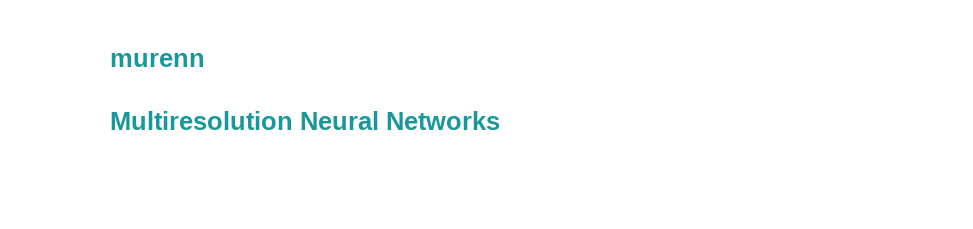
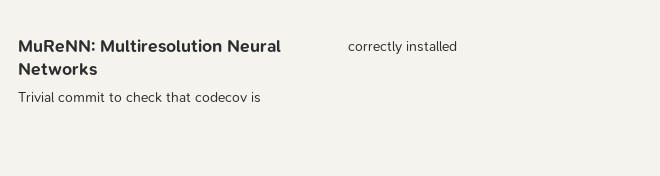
[110,53,205,67] murenn // -> [18,39,95,53] MuReNN:
(500, 120) none -> [18,92,261,103] [348,41,457,55] // Trivial commit to check that codecov is correctly installed

